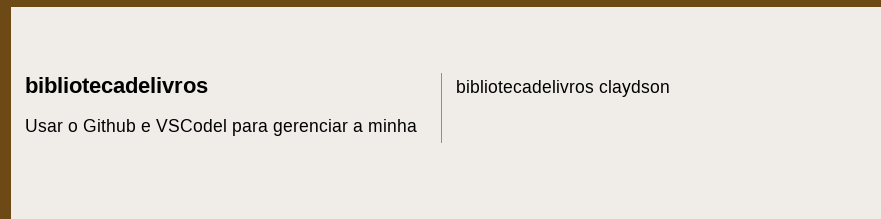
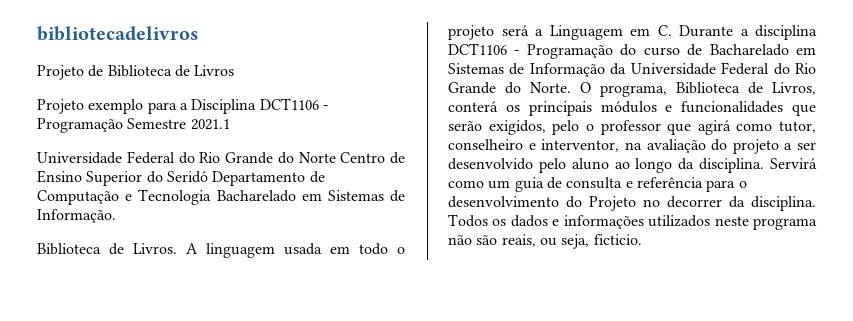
[25,119,417,136] [456,80,670,97] Usar o Github e VSCodel para gerenciar a minha bibliotecadelivros claydson -> [37,65,235,80] [37,98,328,114] [37,118,230,133] [37,151,405,164] [37,170,325,186] [37,189,406,205] [37,209,116,223] [37,243,405,258] [448,25,817,40] [448,43,816,59] [448,62,816,77] [448,82,816,97] [448,101,816,116] [448,120,816,135] [448,139,816,154] [448,158,817,173] [448,177,747,192] [448,196,816,211] [448,214,817,230] [448,234,642,249] Projeto de Biblioteca de Livros // Projeto exemplo para a Disciplina DCT1106 - Programação Semestre 2021.1 // Universidade Federal do Rio Grande do Norte Centro de Ensino Superior do Seridó Departamento de Computação e Tecnologia Bacharelado em Sistemas de Informação. // Biblioteca de Livros. A linguagem usada em todo o projeto será a Linguagem em C. Durante a disciplina DCT1106 - Programação do curso de Bacharelado em Sistemas de Informação da Universidade Federal do Rio Grande do Norte. O programa, Biblioteca de Livros, conterá os principais módulos e funcionalidades que serão exigidos, pelo o professor que agirá como tutor, conselheiro e interventor, na avaliação do projeto a ser desenvolvido pelo aluno ao longo da disciplina. Servirá como um guia de consulta e referência para o desenvolvimento do Projeto no decorrer da disciplina. Todos os dados e informações utilizados neste programa não são reais, ou seja, ficticio.

